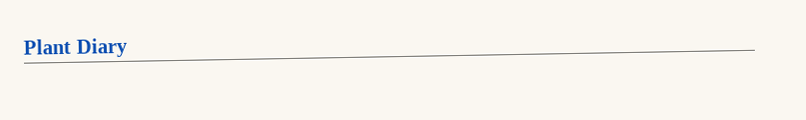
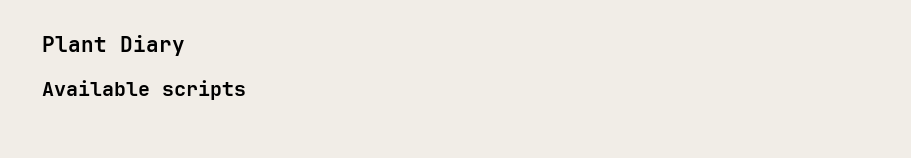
(128, 47) none -> [42,80,246,100] // Available scripts

